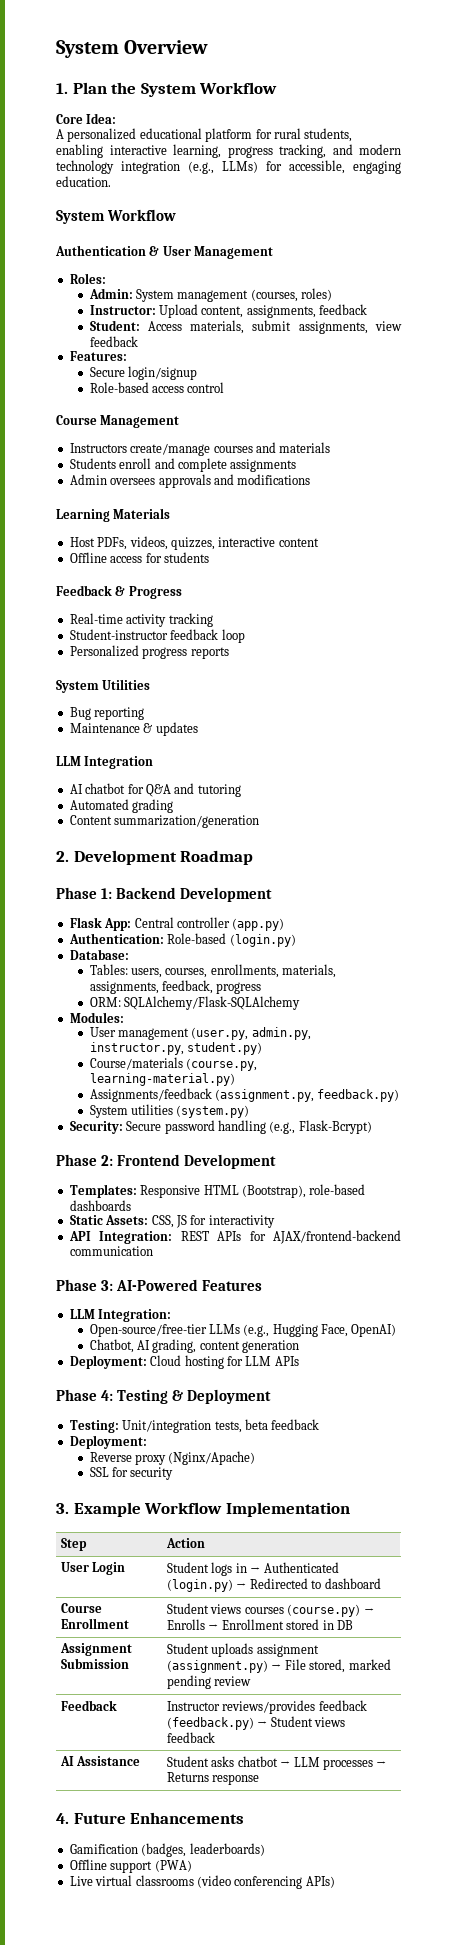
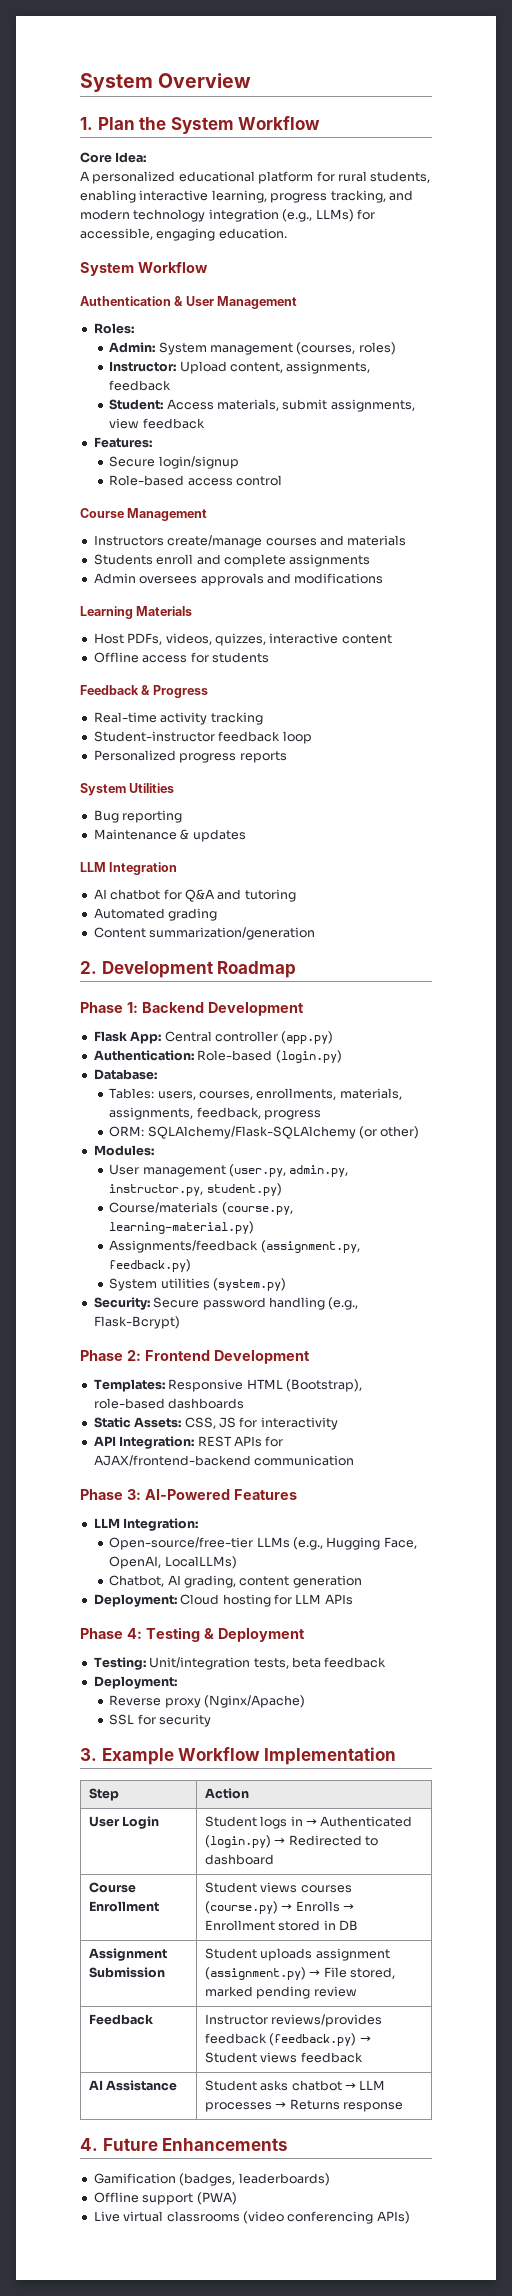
(300, 1003) none -> [359,1126,420,1139] (or other)
[351,1324,397,1337] OpenAI) -> [109,1556,237,1569] OpenAI, LocalLLMs)

